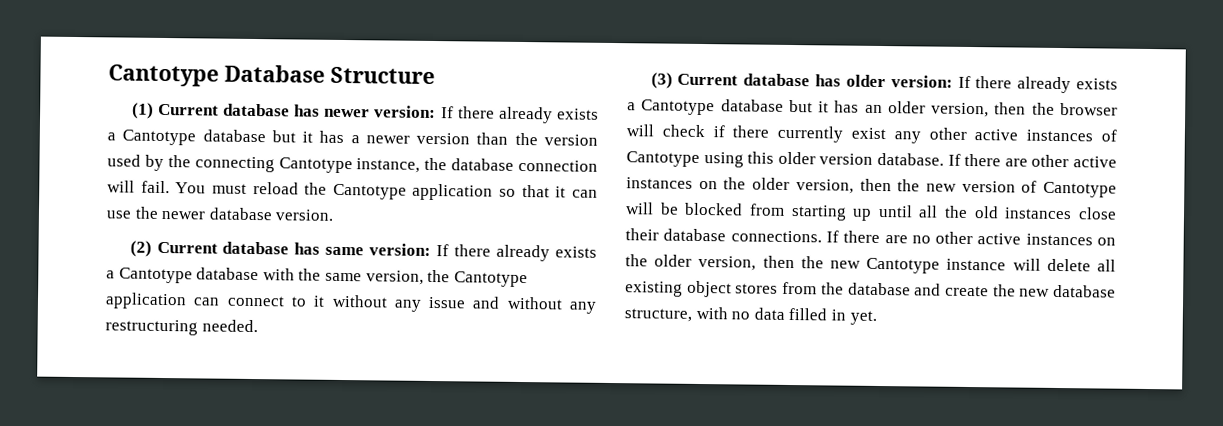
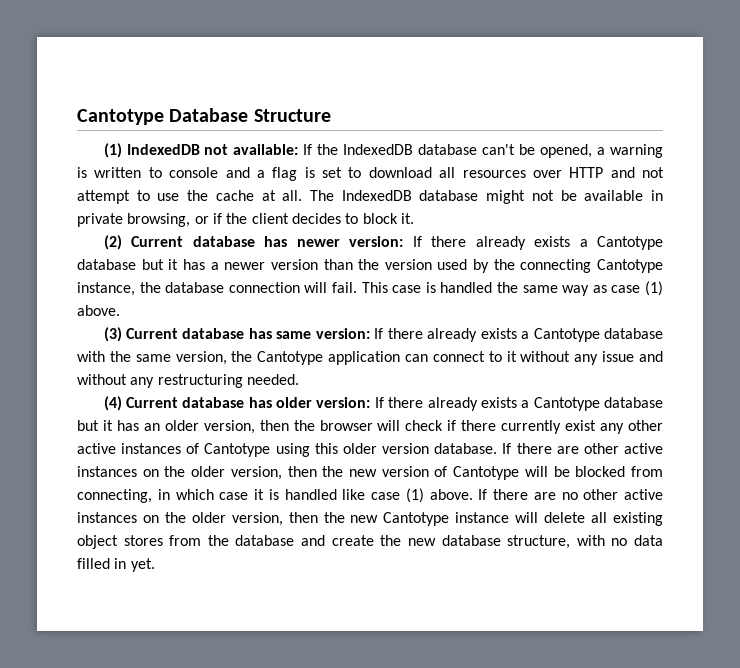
(154, 110) none -> [126,144,663,158] [77,167,664,181] [77,190,663,204] [77,213,414,227] [103,235,122,250] IndexedDB not available: If the IndexedDB database can't be opened, a warning is written to console and a flag is set to download all resources over HTTP and not attempt to use the cache at all. The IndexedDB database might not be available in private browsing, or if the client decides to block it. // (2)
[175,181,598,201] [106,206,335,221] [129,240,152,257] You must reload the Cantotype application so that it can use the newer database version. // (2) -> [361,281,664,296] [77,305,120,316] [103,327,122,342] This case is handled the same way as case (1) above. // (3)
[650,72,673,89] (3) -> [103,396,122,411] (4)
[790,204,1117,221] [625,228,822,243] starting up until all the old instances close their database connections. -> [77,488,473,503] connecting, in which case it is handled like case (1) above.

